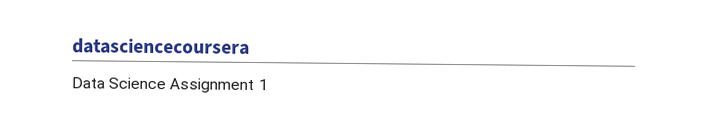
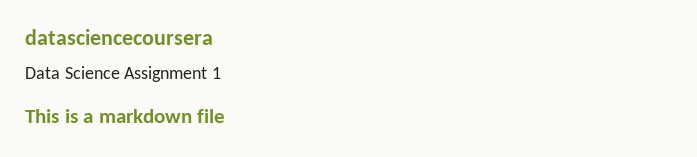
(268, 85) none -> [25,109,226,123] // This is a markdown file

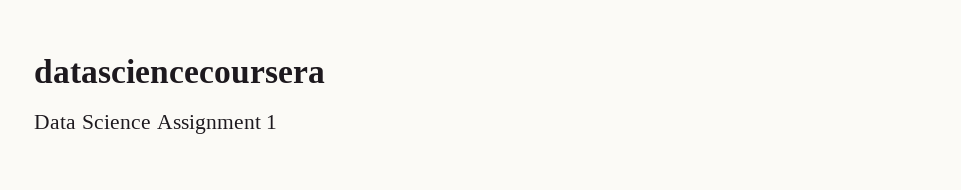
[25,109,226,123] // This is a markdown file -> (278, 122) none

